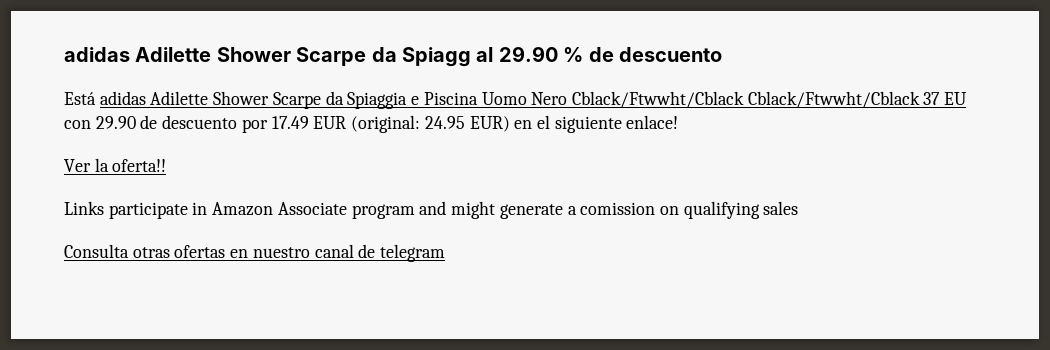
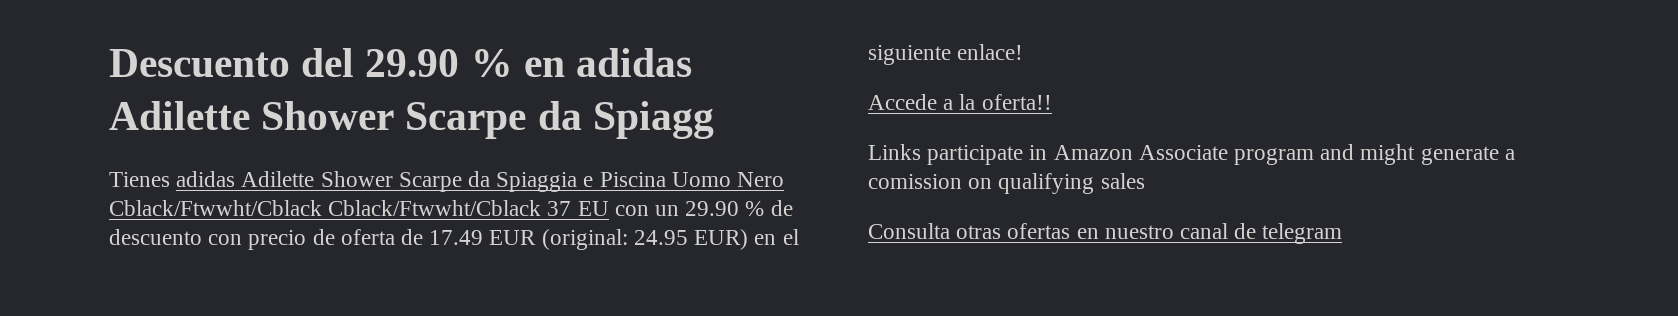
(64, 54) none -> [109,48,565,77] Descuento del 29.90 % en
[476,46,722,62] [64,92,96,105] al 29.90 % de descuento // Está -> [109,172,170,187] // Tienes
[95,115,268,133] 29.90 de descuento por -> [655,200,793,216] [109,229,424,250] un 29.90 % de descuento con precio de oferta de
[64,159,91,172] Ver -> [868,94,954,110] Accede a

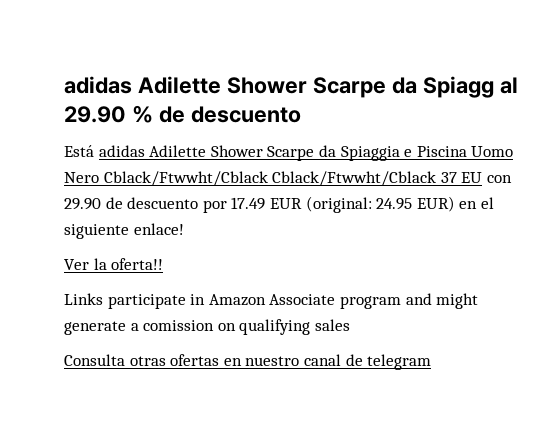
[109,48,565,77] Descuento del 29.90 % en -> (64, 85) none
[109,172,170,187] // Tienes -> [499,77,518,94] [64,105,301,123] [64,145,94,157] al 29.90 % de descuento // Está
[655,200,793,216] [109,229,424,250] un 29.90 % de descuento con precio de oferta de -> [64,197,227,213] 29.90 de descuento por
[868,94,954,110] Accede a -> [64,259,89,270] Ver

